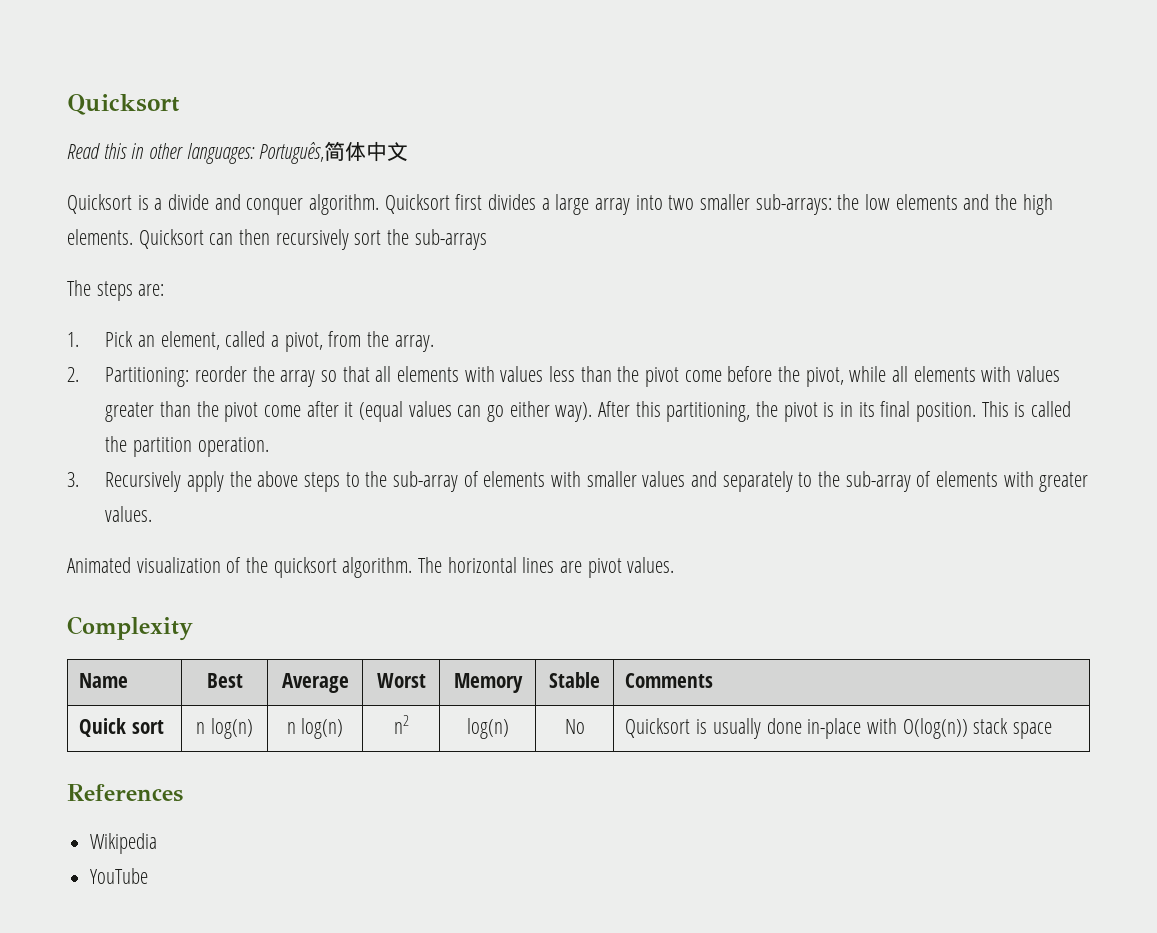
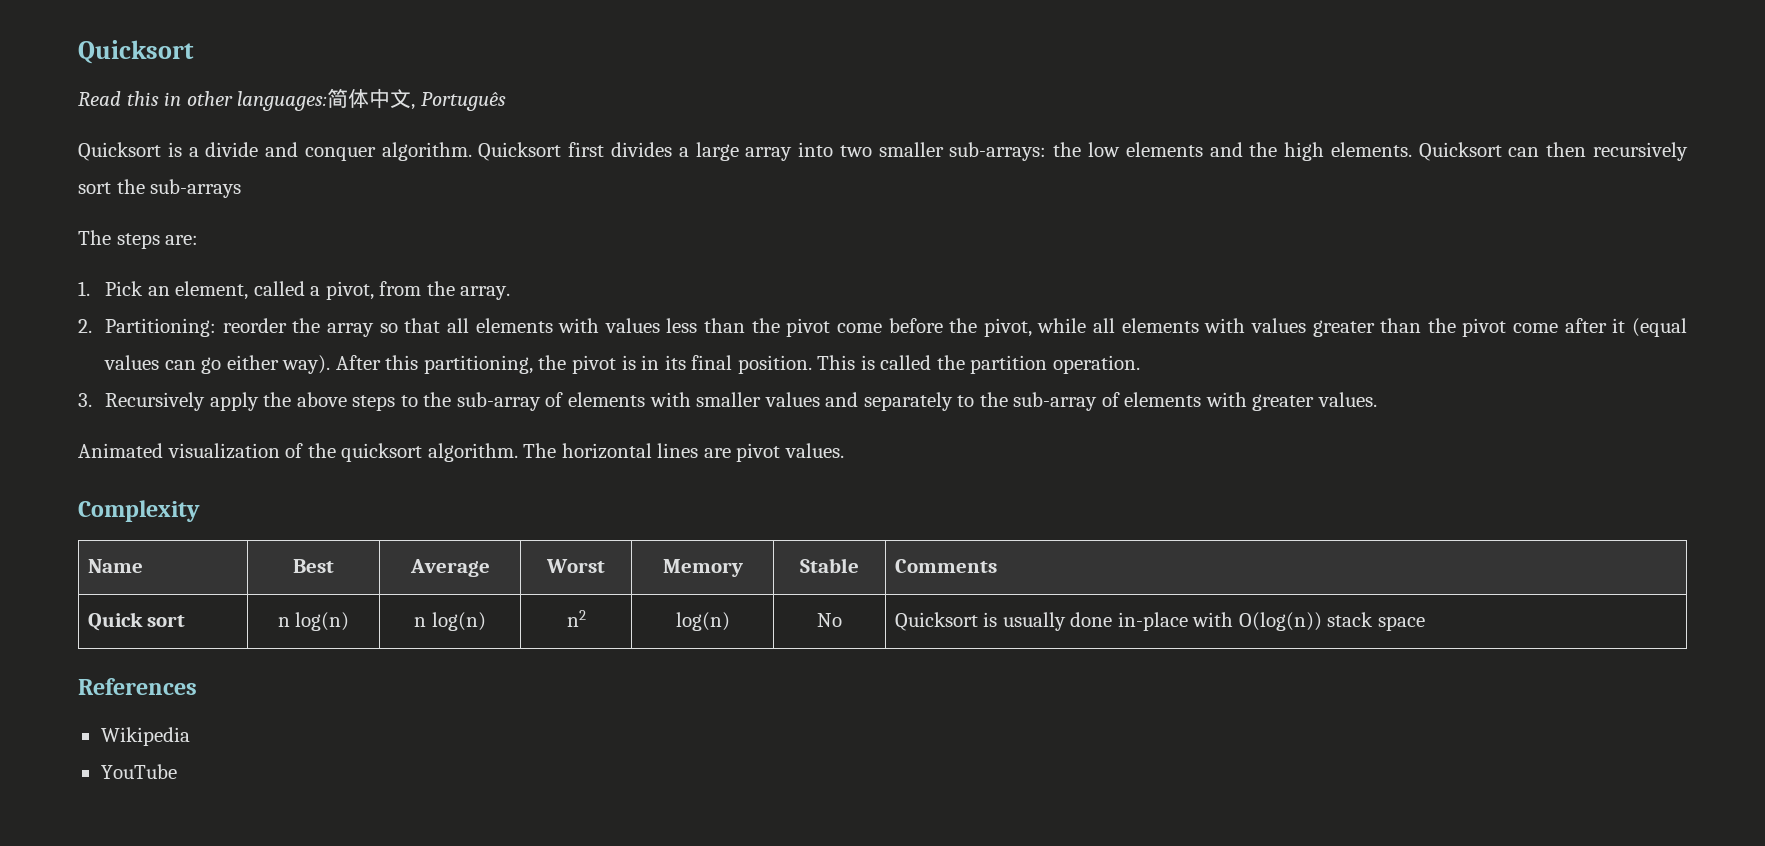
[259,142,325,164] Português, -> (328, 101) none
(409, 152) none -> [411,92,506,111] , Português

